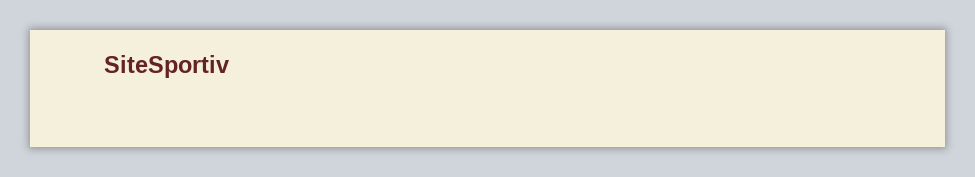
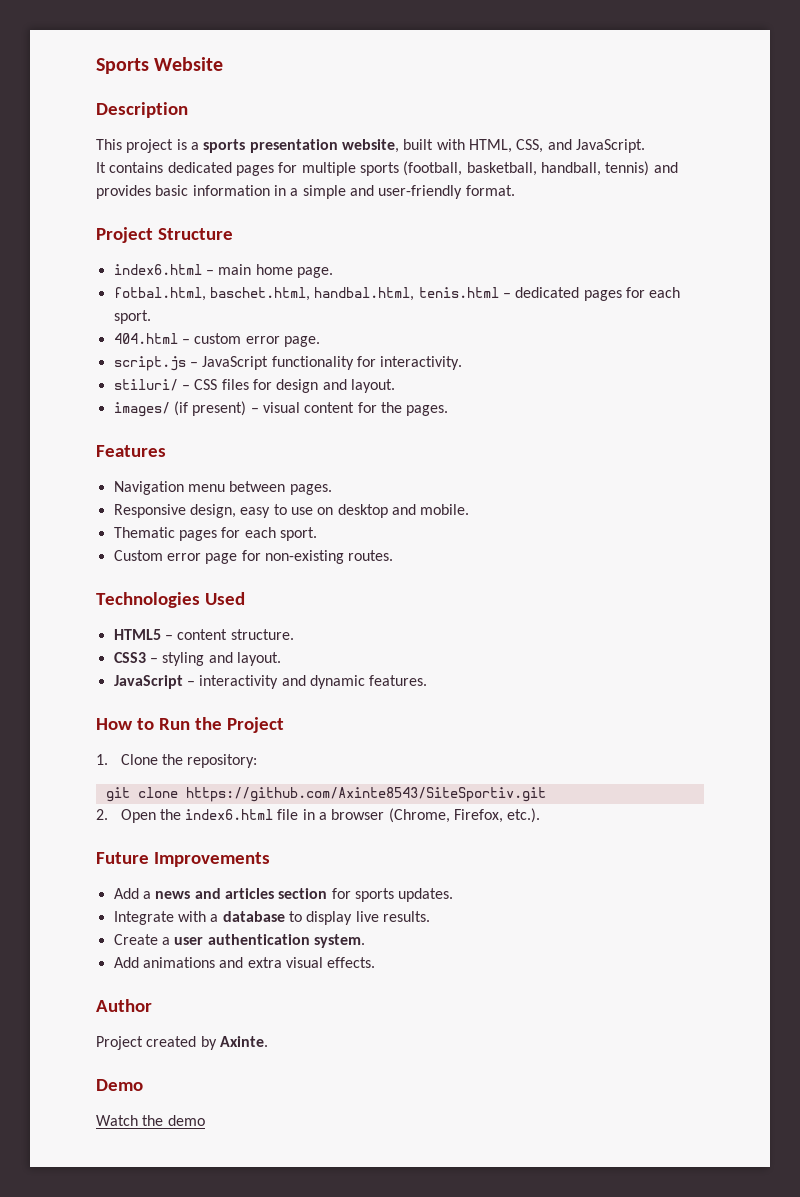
[104,55,229,78] SiteSportiv -> [96,57,224,74] [96,102,188,118] [96,139,645,153] [96,161,678,176] [96,185,515,199] [96,227,233,243] [113,264,333,278] [113,287,681,301] [113,310,151,324] [113,333,320,347] [113,356,463,371] [113,379,395,393] [113,401,449,417] [96,445,166,457] [113,481,332,495] [113,504,470,518] [113,527,317,541] [113,550,394,564] [96,592,245,608] [113,629,294,640] [113,652,281,666] [113,675,428,689] [96,717,284,733] [96,754,258,768] [105,787,546,802] [96,808,541,823] [96,852,270,867] [113,888,454,902] [113,911,430,925] [113,934,365,948] [113,957,376,968] [96,999,152,1012] [96,1036,268,1050] [96,1079,143,1091] [96,1115,205,1126] Sports Website // Description // This project is a sports presentation website, built with HTML, CSS, and JavaScript. // It contains dedicated pages for multiple sports (football, basketball, handball, tennis) and provides basic information in a simple and user-friendly format. // Project Structure // index6.html – main home page. // fotbal.html, baschet.html, handbal.html, tenis.html – dedicated pages for each sport. // 404.html – custom error page. // script.js – JavaScript functionality for interactivity. // stiluri/ – CSS files for design and layout. // images/ (if present) – visual content for the pages. // Features // Navigation menu between pages. // Responsive design, easy to use on desktop and mobile. // Thematic pages for each sport. // Custom error page for non-existing routes. // Technologies Used // HTML5 – content structure. // CSS3 – styling and layout. // JavaScript – interactivity and dynamic features. // How to Run the Project // 1. Clone the repository: // git clone https://github.com/Axinte8543/SiteSportiv.git // 2. Open the index6.html file in a browser (Chrome, Firefox, etc.). // Future Improvements // Add a news and articles section for sports updates. // Integrate with a database to display live results. // Create a user authentication system. // Add animations and extra visual effects. // Author // Project created by Axinte. // Demo // Watch the demo

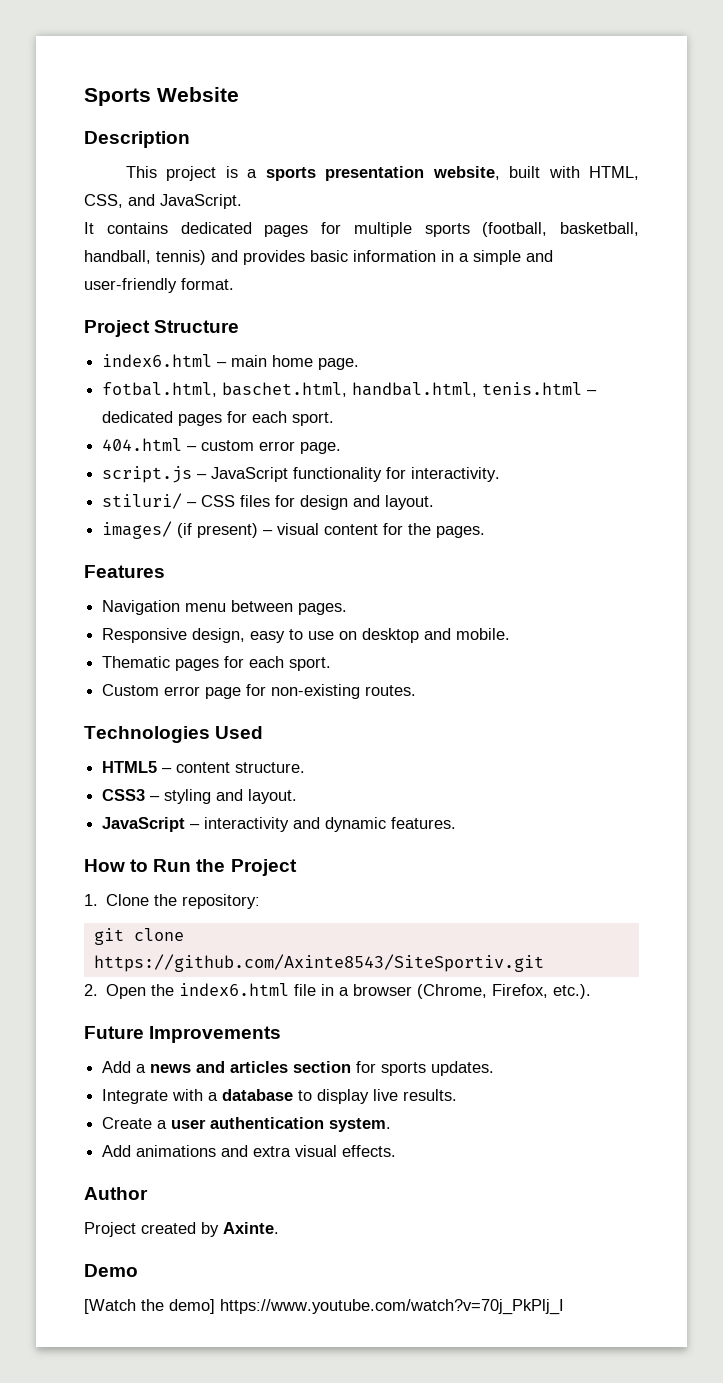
[96,1115,205,1126] Watch the demo -> [84,1299,564,1315] [Watch the demo] https://www.youtube.com/watch?v=70j_PkPlj_I

